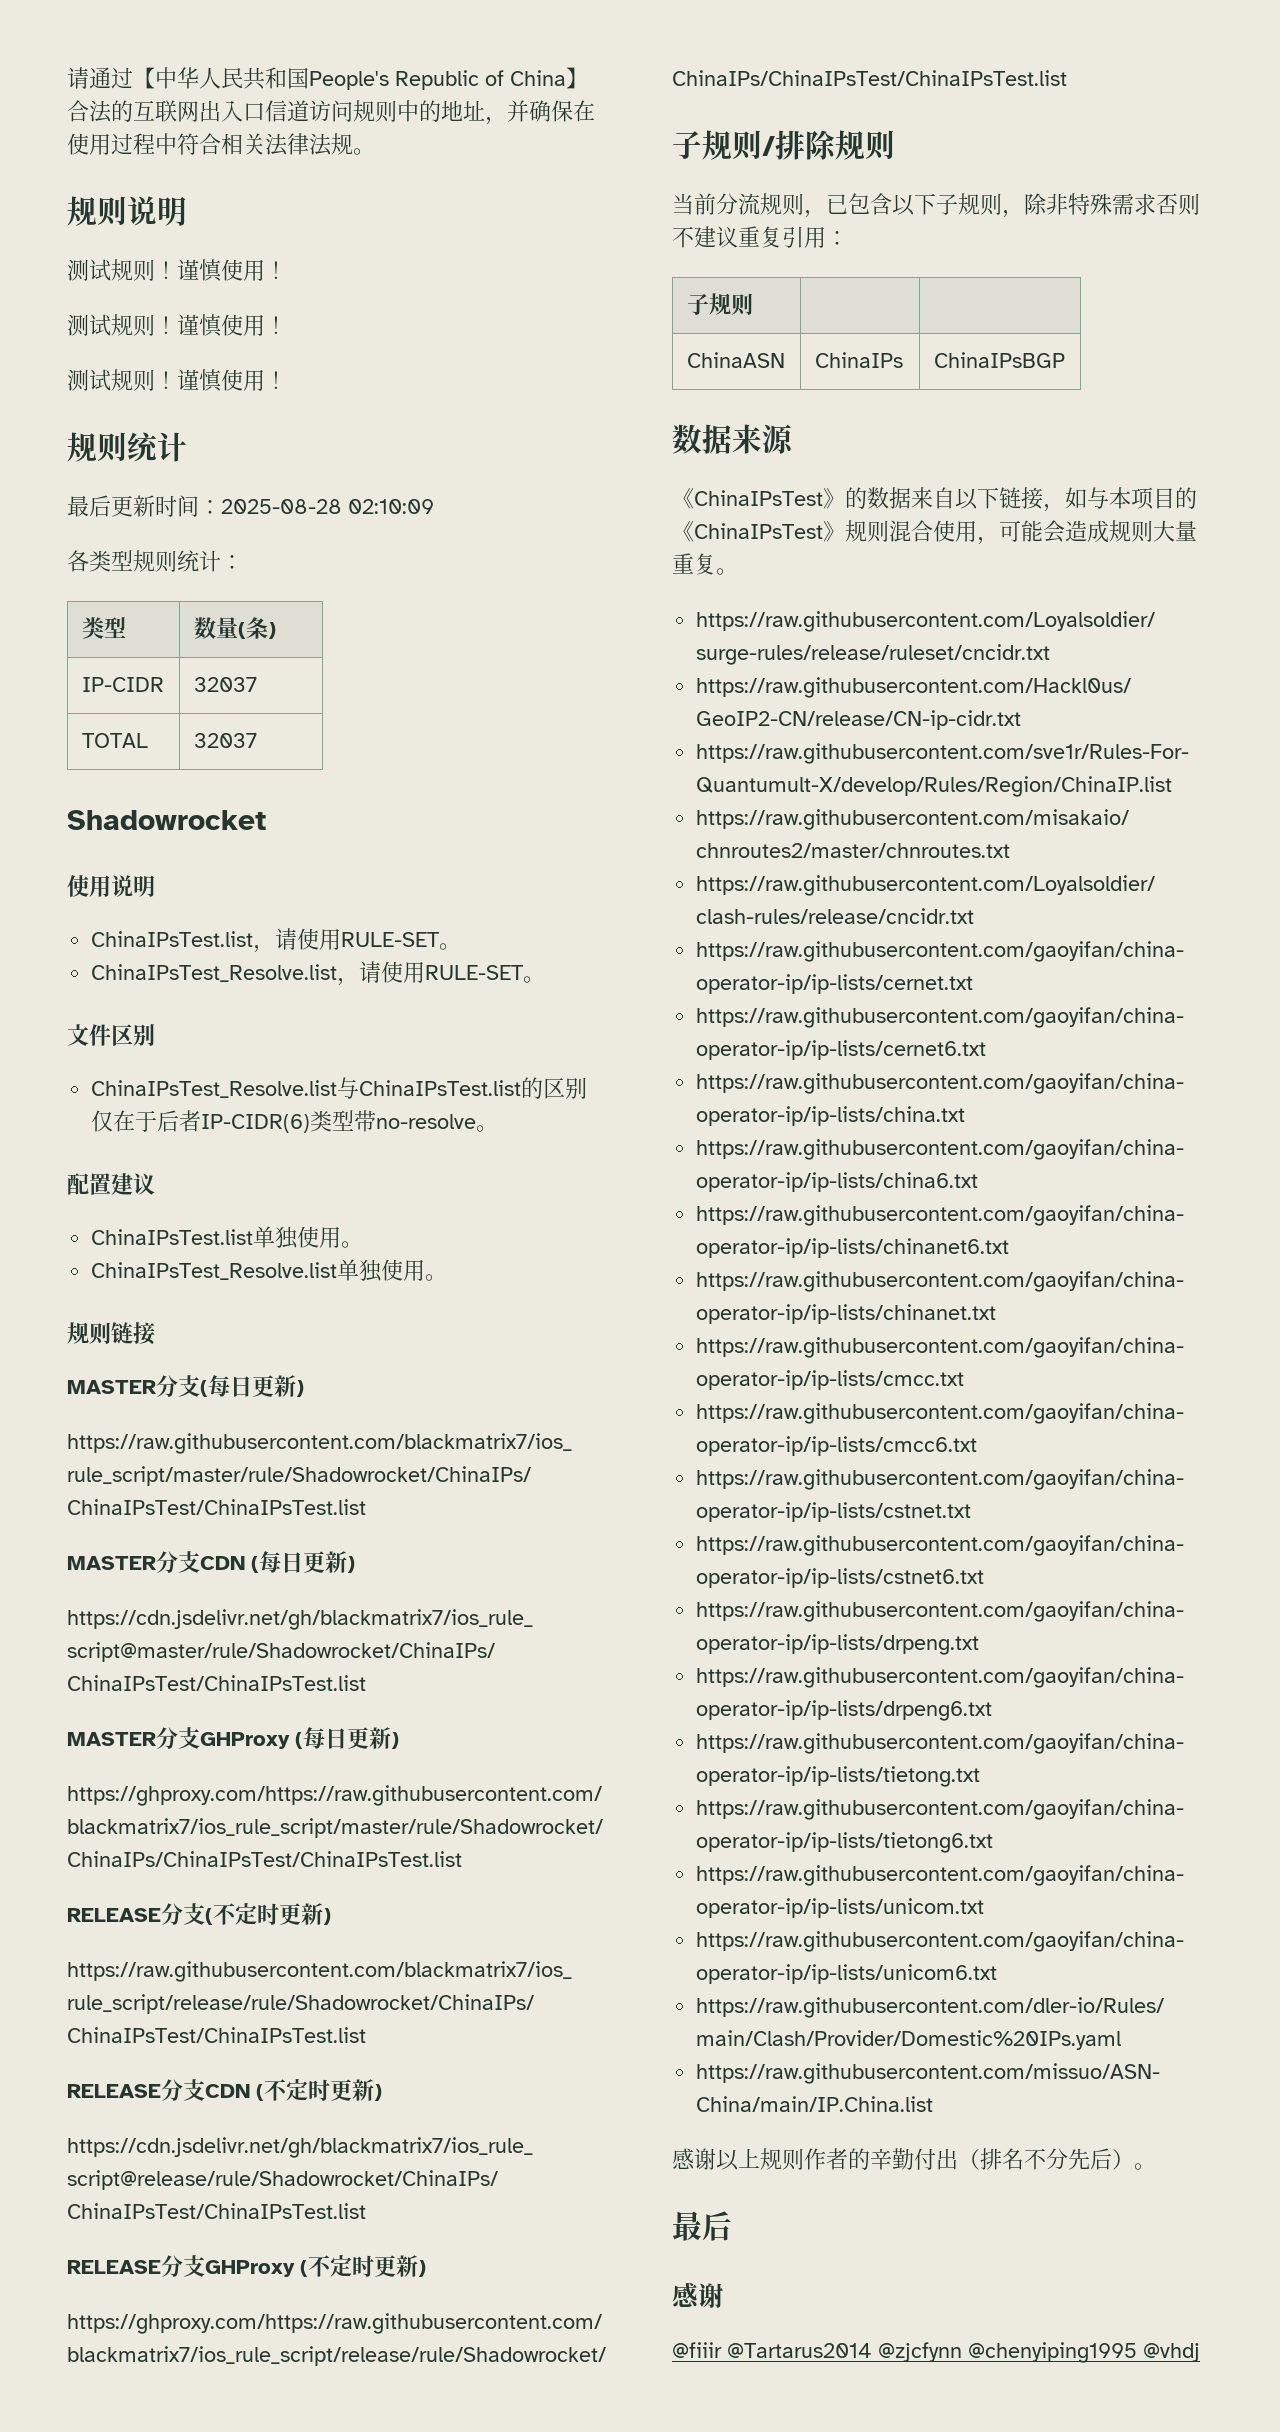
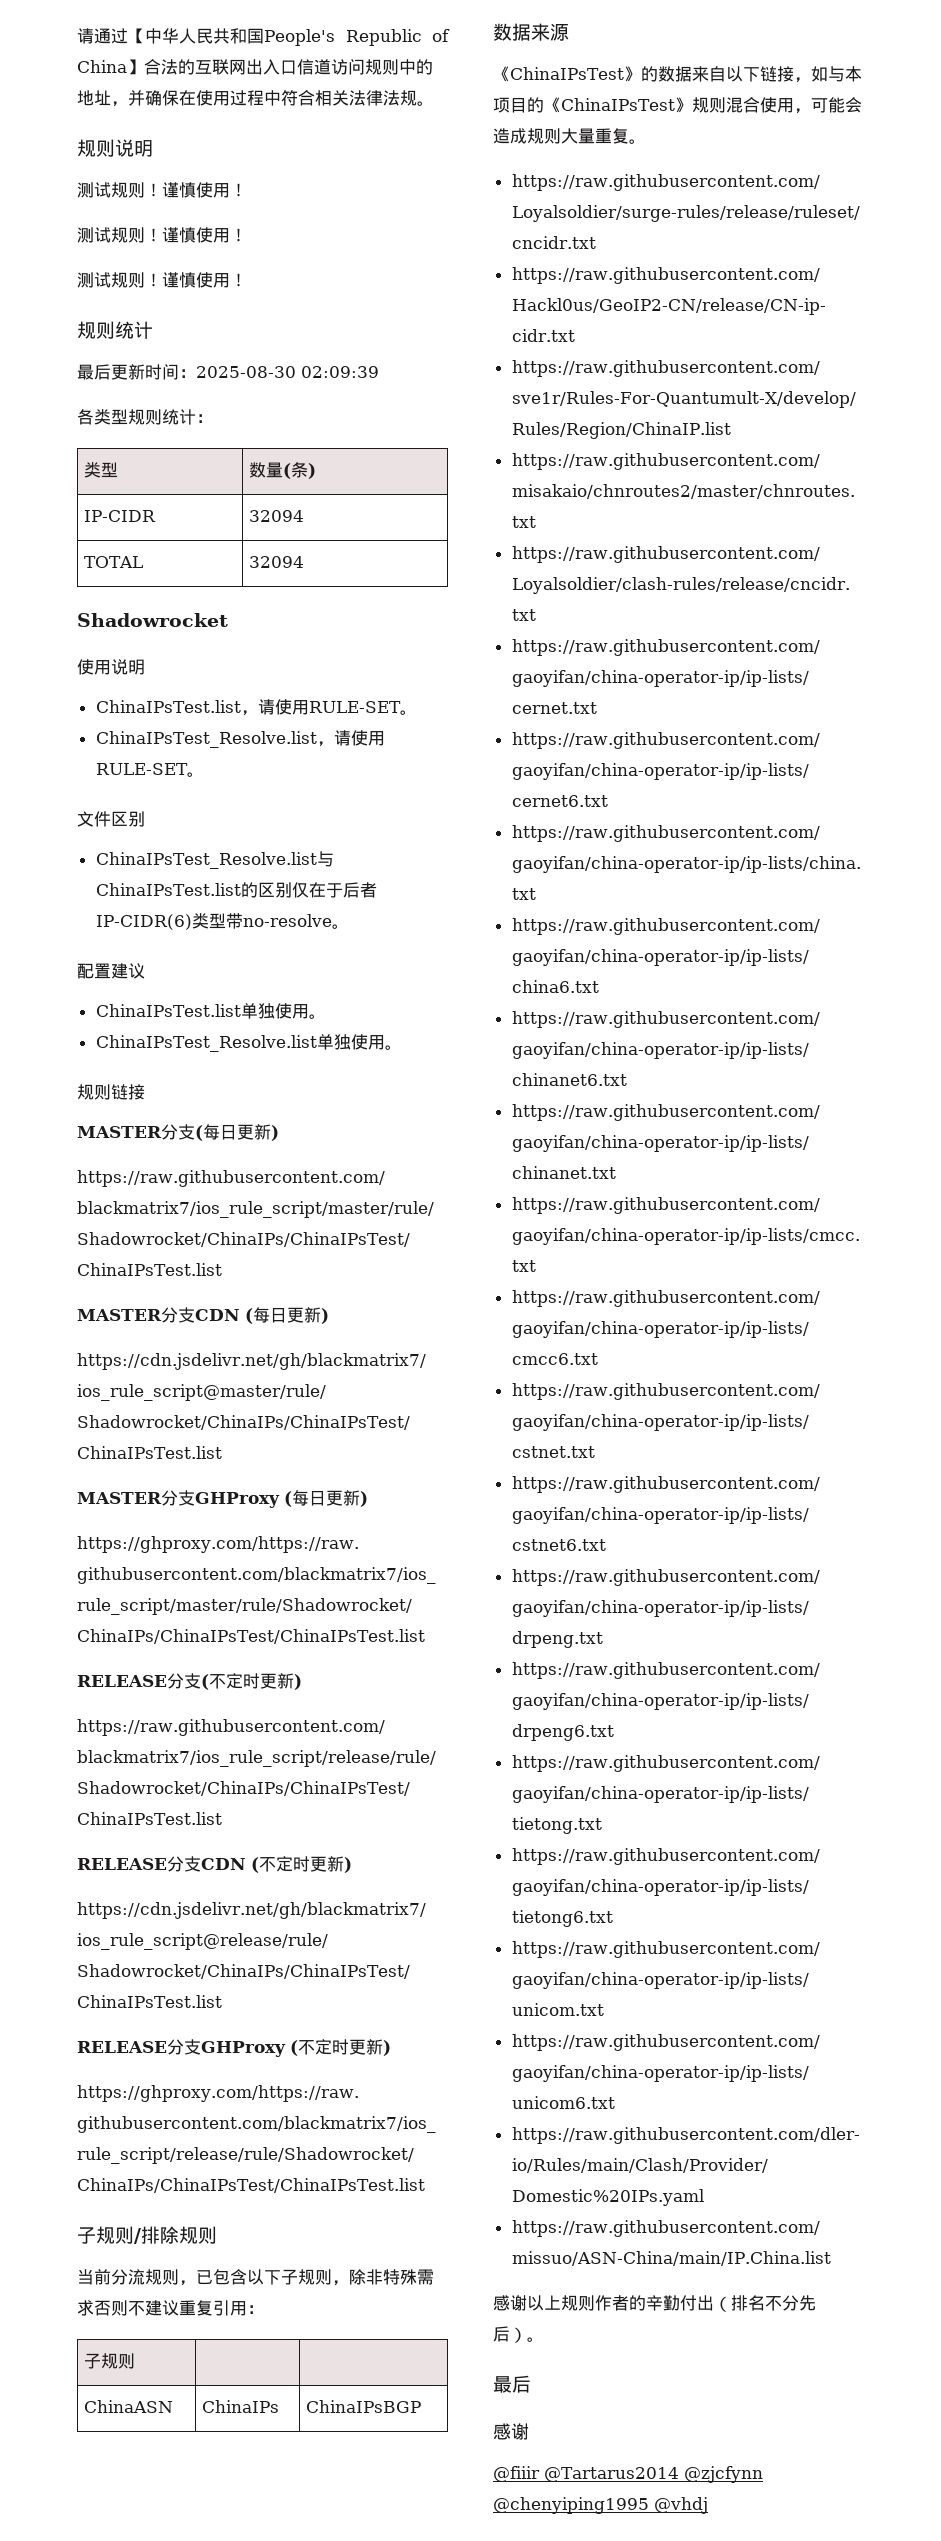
[221,499,434,514] 2025-08-28 02:10:09 -> [196,366,379,378] 2025-08-30 02:09:39
[193,677,257,692] 32037 -> [249,510,305,522] 32094
[193,733,257,748] 32037 -> [249,556,305,568] 32094

